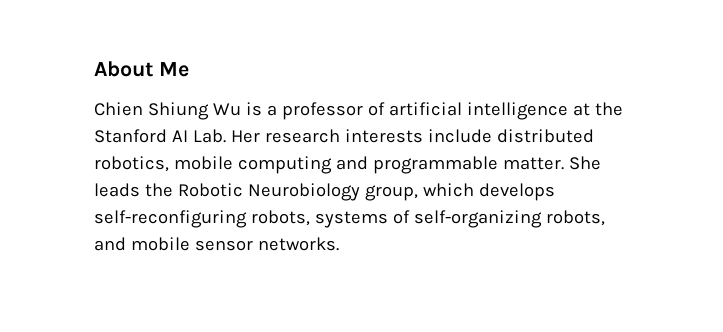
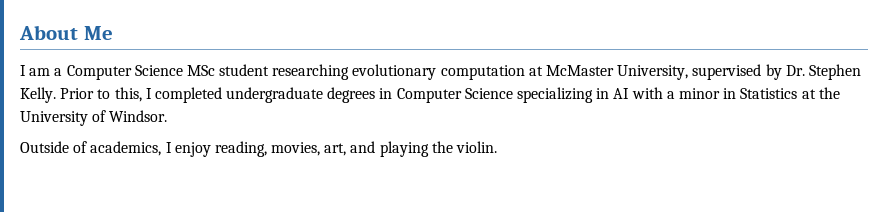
[94,102,623,120] [94,129,594,143] [94,156,601,174] [94,183,555,201] [94,210,605,228] [94,237,339,251] Chien Shiung Wu is a professor of artificial intelligence at the Stanford AI Lab. Her research interests include distributed robotics, mobile computing and programmable matter. She leads the Robotic Neurobiology group, which develops self-reconfiguring robots, systems of self-organizing robots, and mobile sensor networks. -> [20,64,861,80] [20,87,840,103] [20,110,168,126] [20,141,498,157] I am a Computer Science MSc student researching evolutionary computation at McMaster University, supervised by Dr. Stephen Kelly. Prior to this, I completed undergraduate degrees in Computer Science specializing in AI with a minor in Statistics at the University of Windsor. // Outside of academics, I enjoy reading, movies, art, and playing the violin.

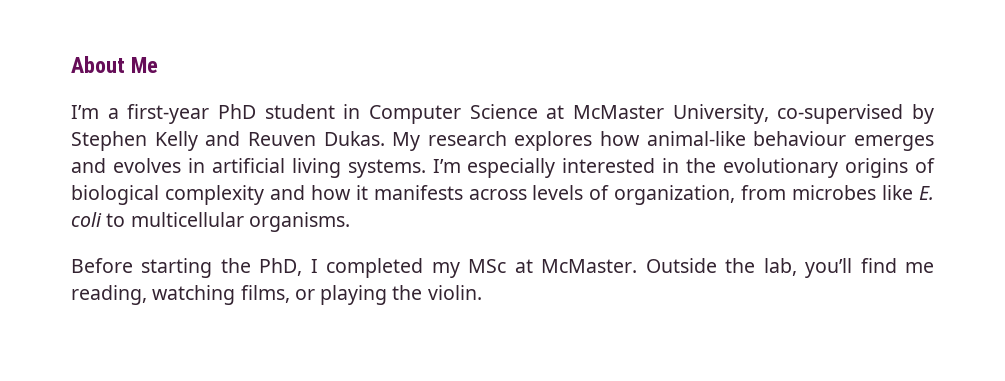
[20,64,861,80] [20,87,840,103] [20,110,168,126] [20,141,376,157] I am a Computer Science MSc student researching evolutionary computation at McMaster University, supervised by Dr. Stephen Kelly. Prior to this, I completed undergraduate degrees in Computer Science specializing in AI with a minor in Statistics at the University of Windsor. // Outside of academics, I enjoy reading, movies, art, and -> [71,104,934,124] [71,131,934,151] [71,158,935,178] [71,185,934,205] [71,212,350,232] [71,258,935,278] [71,285,315,305] I’m a first-year PhD student in Computer Science at McMaster University, co-supervised by Stephen Kelly and Reuven Dukas. My research explores how animal-like behaviour emerges and evolves in artificial living systems. I’m especially interested in the evolutionary origins of biological complexity and how it manifests across levels of organization, from microbes like E. coli to multicellular organisms. // Before starting the PhD, I completed my MSc at McMaster. Outside the lab, you’ll find me reading, watching films, or

